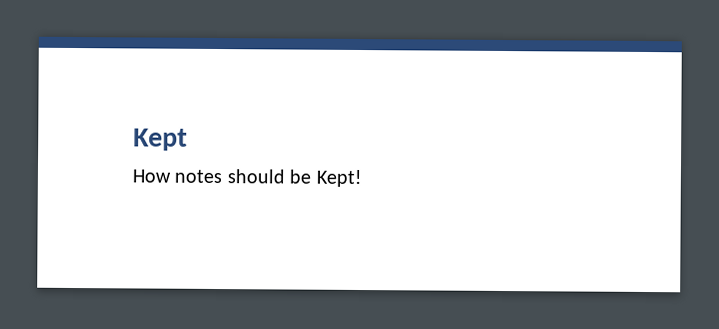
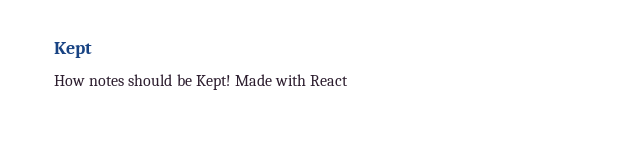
(362, 178) none -> [234,74,349,86] Made with React

